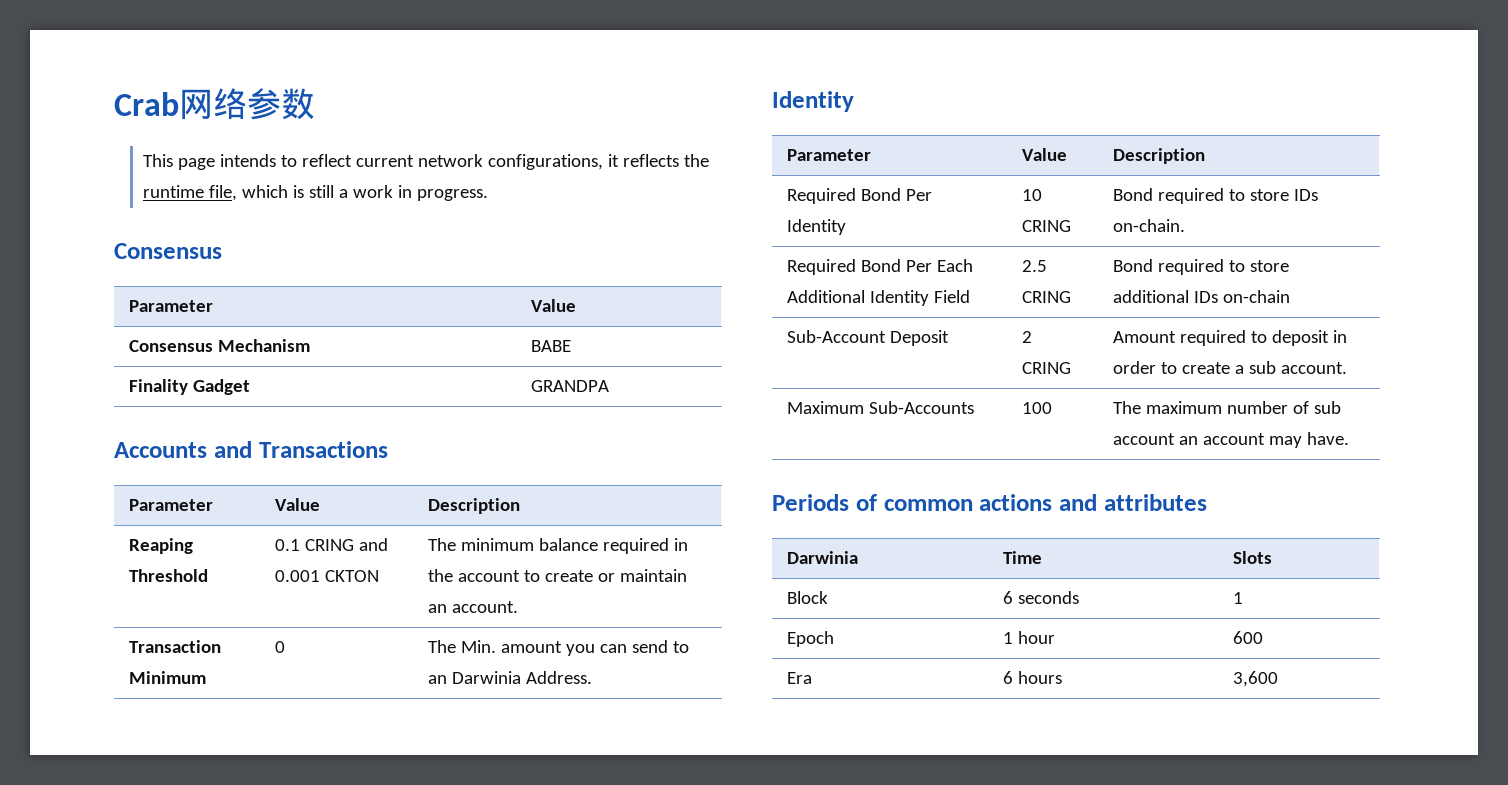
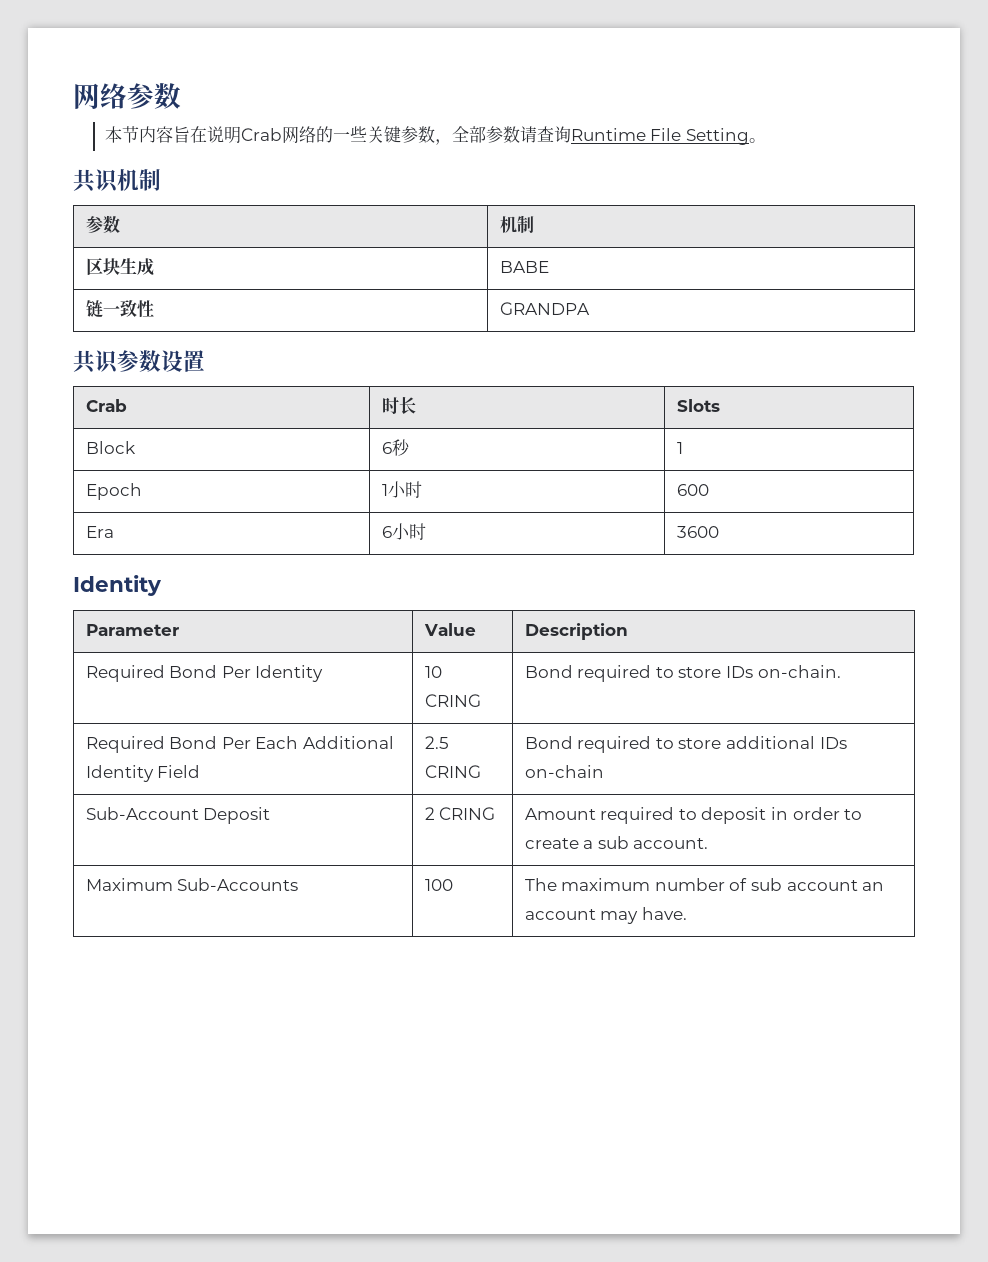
[114,92,179,116] Crab -> (73, 96) none
[143,154,710,170] [143,185,489,201] [114,243,222,259] [128,300,213,312] [530,299,576,312] [128,339,310,352] This page intends to reflect current network configurations, it reflects the runtime file, which is still a work in progress. // Consensus // Parameter | Value // Consensus Mechanism -> [104,126,767,145] [73,169,161,193] [85,215,120,234] [499,215,534,233] [85,258,154,276] 本节内容旨在说明Crab网络的一些关键参数，全部参数请查询Runtime File Setting。 // 共识机制 // 参数 | 机制 // 区块生成
[128,379,250,395] Finality Gadget -> [85,300,154,318] 链一致性
[114,441,388,458] [128,499,213,511] [274,498,320,511] [427,498,520,514] [128,538,193,554] [128,569,208,582] [274,538,388,551] [274,570,379,582] [427,538,688,554] [427,569,687,582] [427,601,518,613] [128,640,221,653] [128,671,206,684] [274,641,285,653] [427,640,689,656] [427,671,592,684] Accounts and Transactions // Parameter | Value | Description // Reaping Threshold | 0.1 CRING and 0.001 CKTON | The minimum balance required in the account to create or maintain an account. // Transaction Minimum | 0 | The Min. amount you can send to an Darwinia Address. -> [73,350,205,374] [85,399,127,412] [381,397,416,415] [676,399,720,412] [85,441,136,454] [381,439,410,456] [676,442,683,454] [85,483,142,500] [381,481,422,498] [676,484,709,496] [85,526,114,538] [381,523,426,540] [676,526,719,538] 共识参数设置 // Crab | 时长 | Slots // Block | 6秒 | 1 // Epoch | 1小时 | 600 // Era | 6小时 | 3600
[772,494,1207,511] [786,551,858,564] [1002,551,1042,564] [1232,551,1272,564] [786,591,828,604] [1002,591,1079,604] [1232,592,1243,604] [786,631,834,647] [1002,631,1055,644] [1232,631,1263,644] [786,672,812,684] [1002,671,1062,684] [1232,671,1278,687] // Periods of common actions and attributes // Darwinia | Time | Slots // Block | 6 seconds | 1 // Epoch | 1 hour | 600 // Era | 6 hours | 3,600 -> (687, 913) none

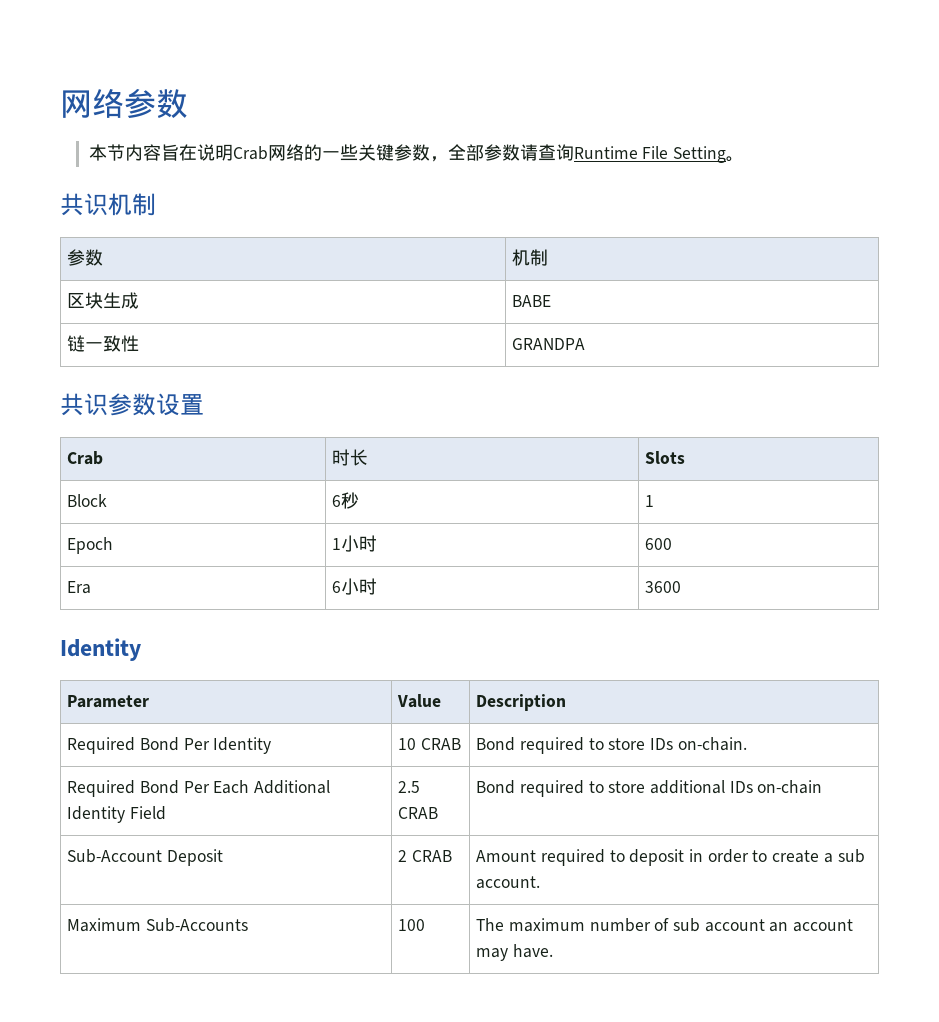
[424,694,481,707] CRING -> [420,738,461,750] CRAB
[424,765,481,778] CRING -> [398,807,439,819] CRAB
[439,807,496,820] CRING -> [411,850,452,862] CRAB

